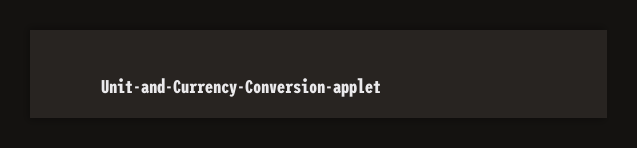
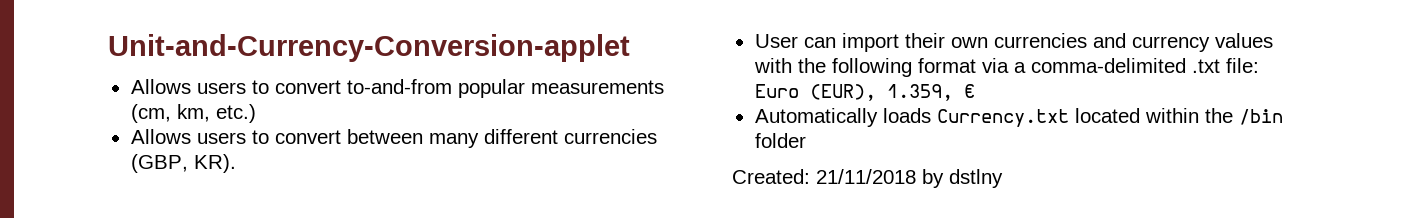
(381, 87) none -> [130,79,664,98] [130,104,256,123] [130,129,657,148] [130,154,236,173] [754,33,1273,52] [753,58,1259,77] [754,84,975,101] [754,108,1283,127] [754,133,806,148] [732,169,1003,188] // Allows users to convert to-and-from popular measurements (cm, km, etc.) // Allows users to convert between many different currencies (GBP, KR). // User can import their own currencies and currency values with the following format via a comma-delimited .txt file: Euro (EUR), 1.359, € // Automatically loads Currency.txt located within the /bin folder // Created: 21/11/2018 by dstlny

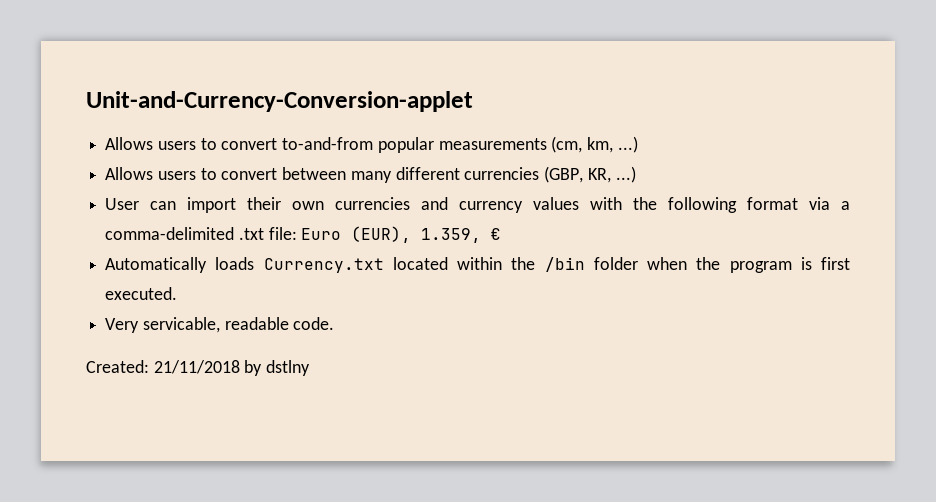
[215,104,256,123] etc.) -> [617,136,638,153] ...)
[193,154,236,173] KR). -> [587,166,636,183] KR, ...)
(806, 140) none -> [647,257,850,273] [105,287,178,300] [105,317,335,333] when the program is first executed. // Very servicable, readable code.

